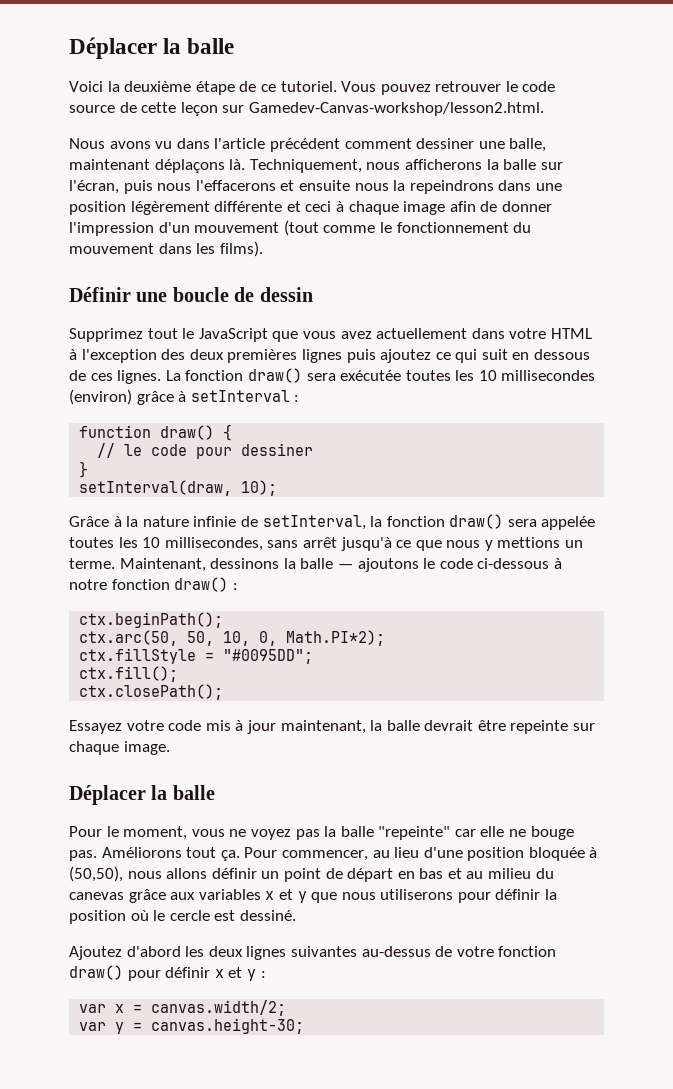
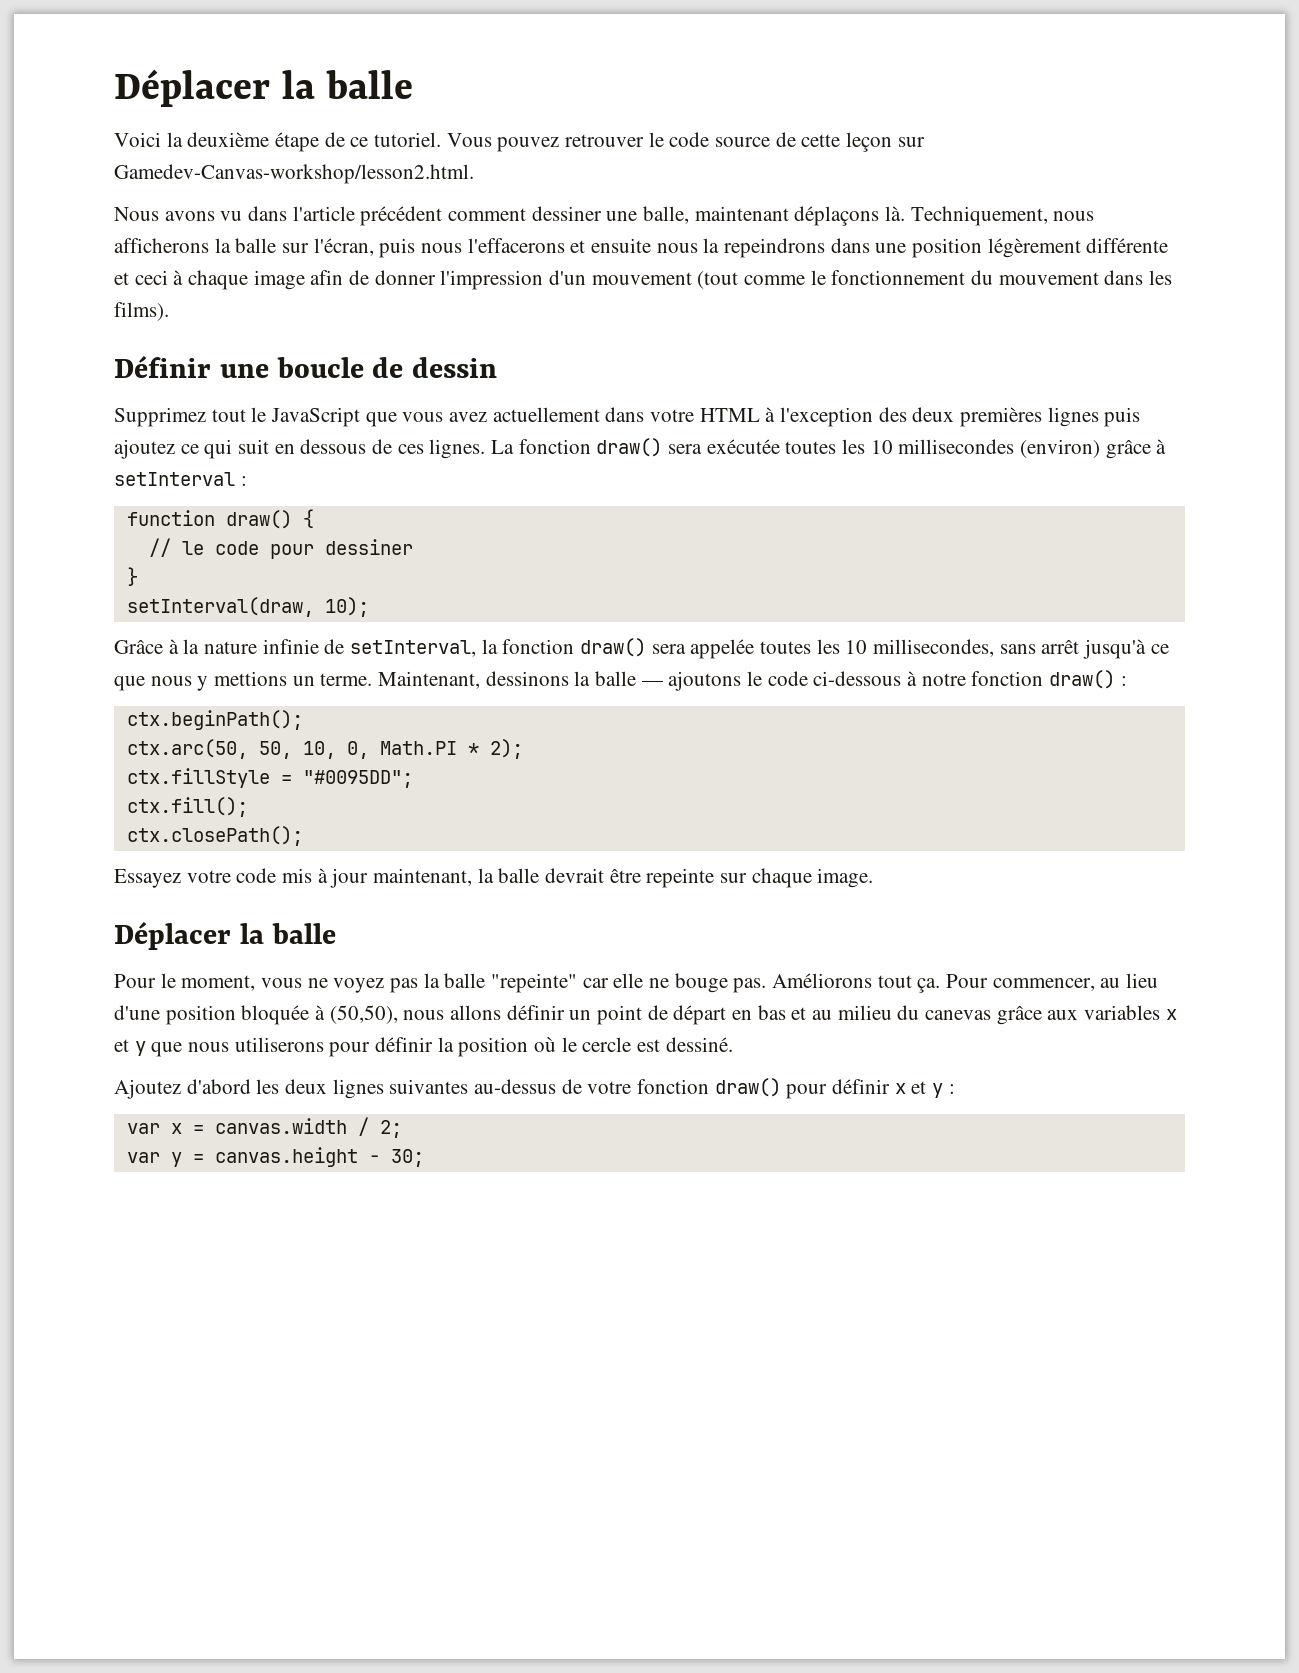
[286,630,386,646] Math.PI*2); -> [379,739,523,759] Math.PI * 2);
[151,1000,287,1016] canvas.width/2; -> [214,1117,402,1138] canvas.width / 2;
[151,1018,305,1034] canvas.height-30; -> [214,1147,424,1167] canvas.height - 30;

